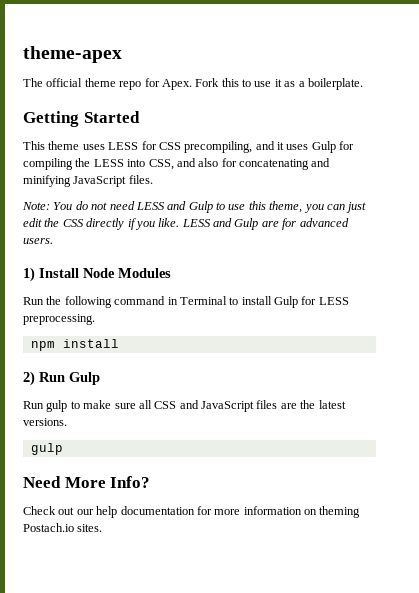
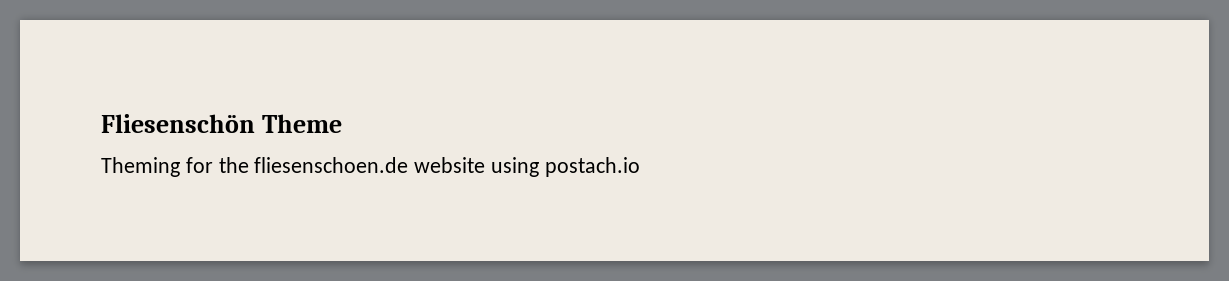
[23,46,122,63] [23,78,363,90] [23,111,140,127] [23,141,355,153] [23,158,331,170] [23,175,153,187] [22,201,367,213] [23,218,349,230] [23,238,53,244] [23,267,171,282] [23,296,349,308] [23,314,95,325] [30,339,119,351] [23,371,100,386] [23,400,346,412] [23,418,67,426] [30,443,63,455] [23,476,151,488] [23,506,361,518] [23,523,103,532] theme-apex // The official theme repo for Apex. Fork this to use it as a boilerplate. // Getting Started // This theme uses LESS for CSS precompiling, and it uses Gulp for compiling the LESS into CSS, and also for concatenating and minifying JavaScript files. // Note: You do not need LESS and Gulp to use this theme, you can just edit the CSS directly if you like. LESS and Gulp are for advanced users. // 1) Install Node Modules // Run the following command in Terminal to install Gulp for LESS preprocessing. // npm install // 2) Run Gulp // Run gulp to make sure all CSS and JavaScript files are the latest versions. // gulp // Need More Info? // Check out our help documentation for more information on theming Postach.io sites. -> [101,114,343,133] [101,157,640,177] Fliesenschön Theme // Theming for the fliesenschoen.de website using postach.io

